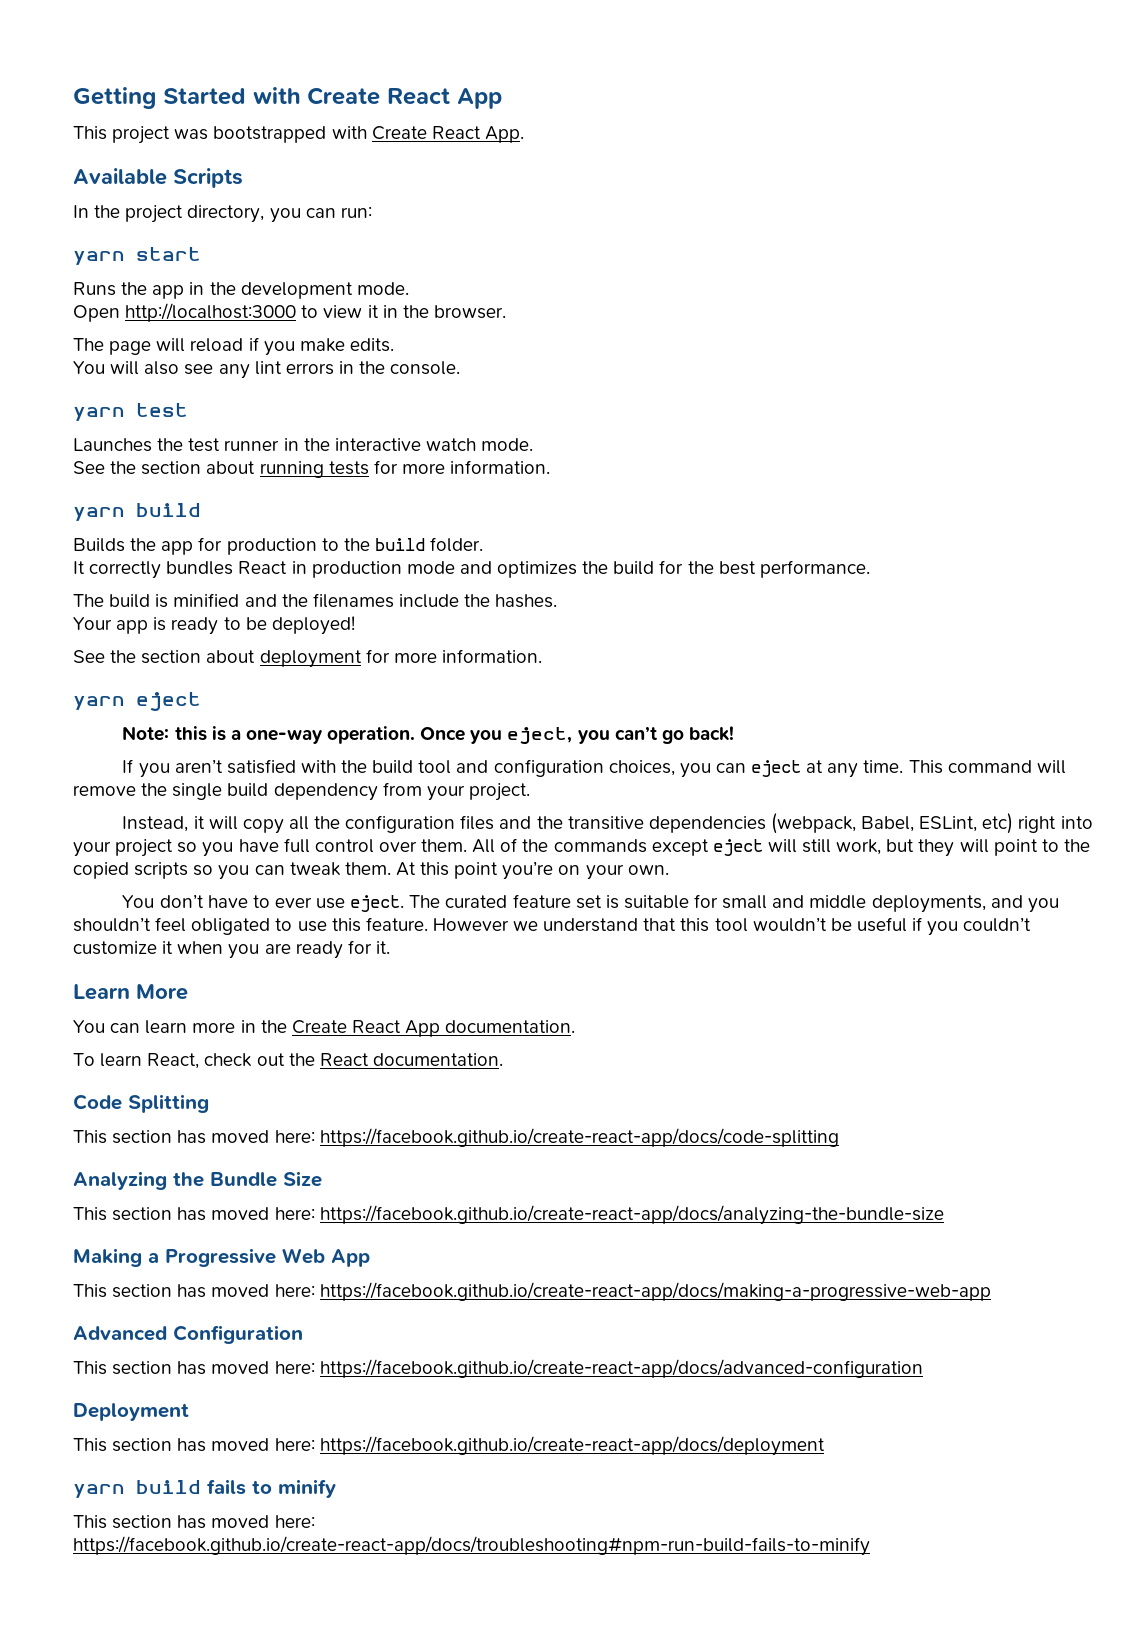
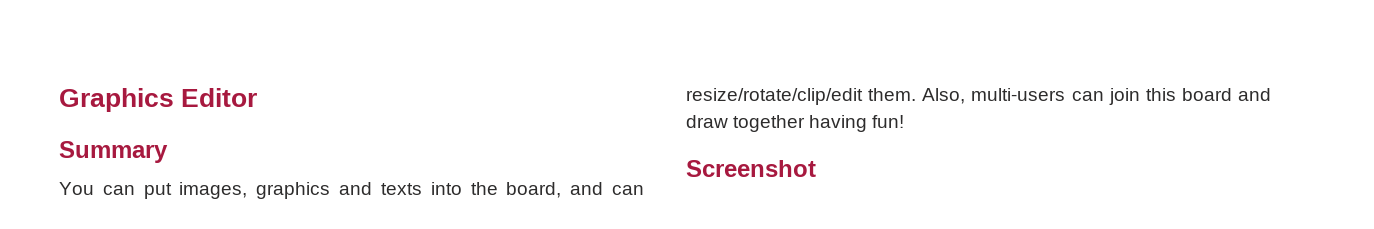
[73,87,502,109] [73,126,524,144] [73,168,243,188] [73,205,372,223] [73,247,201,265] [73,282,409,299] [73,303,506,322] [73,337,394,356] [73,361,461,379] [73,403,188,421] [73,438,534,452] [73,460,551,478] [73,503,201,521] [73,537,484,555] [73,560,870,579] [73,593,558,608] [73,616,355,635] [73,649,542,668] [73,692,201,711] [122,726,734,745] [122,759,1066,778] [73,782,530,801] [122,813,1093,834] [73,838,1090,857] [73,861,669,880] [122,894,1059,913] [73,917,1032,936] [73,940,390,959] [73,984,188,1000] [73,1020,576,1037] [73,1053,503,1069] [73,1094,209,1113] [73,1128,839,1147] [73,1171,322,1190] [73,1205,944,1225] [73,1248,370,1267] [73,1282,991,1301] [73,1325,303,1344] [73,1359,923,1378] [73,1403,189,1421] [73,1436,825,1456] [73,1479,336,1498] [73,1515,315,1529] [73,1536,870,1556] Getting Started with Create React App // This project was bootstrapped with Create React App. // Available Scripts // In the project directory, you can run: // yarn start // Runs the app in the development mode. // Open http://localhost:3000 to view it in the browser. // The page will reload if you make edits. // You will also see any lint errors in the console. // yarn test // Launches the test runner in the interactive watch mode. // See the section about running tests for more information. // yarn build // Builds the app for production to the build folder. // It correctly bundles React in production mode and optimizes the build for the best performance. // The build is minified and the filenames include the hashes. // Your app is ready to be deployed! // See the section about deployment for more information. // yarn eject // Note: this is a one-way operation. Once you eject, you can’t go back! // If you aren’t satisfied with the build tool and configuration choices, you can eject at any time. This command will remove the single build dependency from your project. // Instead, it will copy all the configuration files and the transitive dependencies (webpack, Babel, ESLint, etc) right into your project so you have full control over them. All of the commands except eject will still work, but they will point to the copied scripts so you can tweak them. At this point you’re on your own. // You don’t have to ever use eject. The curated feature set is suitable for small and middle deployments, and you shouldn’t feel obligated to use this feature. However we understand that this tool wouldn’t be useful if you couldn’t customize it when you are ready for it. // Learn More // You can learn more in the Create React App documentation. // To learn React, check out the React documentation. // Code Splitting // This section has moved here: https://facebook.github.io/create-react-app/docs/code-splitting // Analyzing the Bundle Size // This section has moved here: https://facebook.github.io/create-react-app/docs/analyzing-the-bundle-size // Making a Progressive Web App // This section has moved here: https://facebook.github.io/create-react-app/docs/making-a-progressive-web-app // Advanced Configuration // This section has moved here: https://facebook.github.io/create-react-app/docs/advanced-configuration // Deployment // This section has moved here: https://facebook.github.io/create-react-app/docs/deployment // yarn build fails to minify // This section has moved here: https://facebook.github.io/create-react-app/docs/troubleshooting#npm-run-build-fails-to-minify -> [59,88,258,112] [59,141,168,163] [59,182,644,199] [686,88,1271,105] [686,115,905,132] [686,160,816,177] Graphics Editor // Summary // You can put images, graphics and texts into the board, and can resize/rotate/clip/edit them. Also, multi-users can join this board and draw together having fun! // Screenshot

